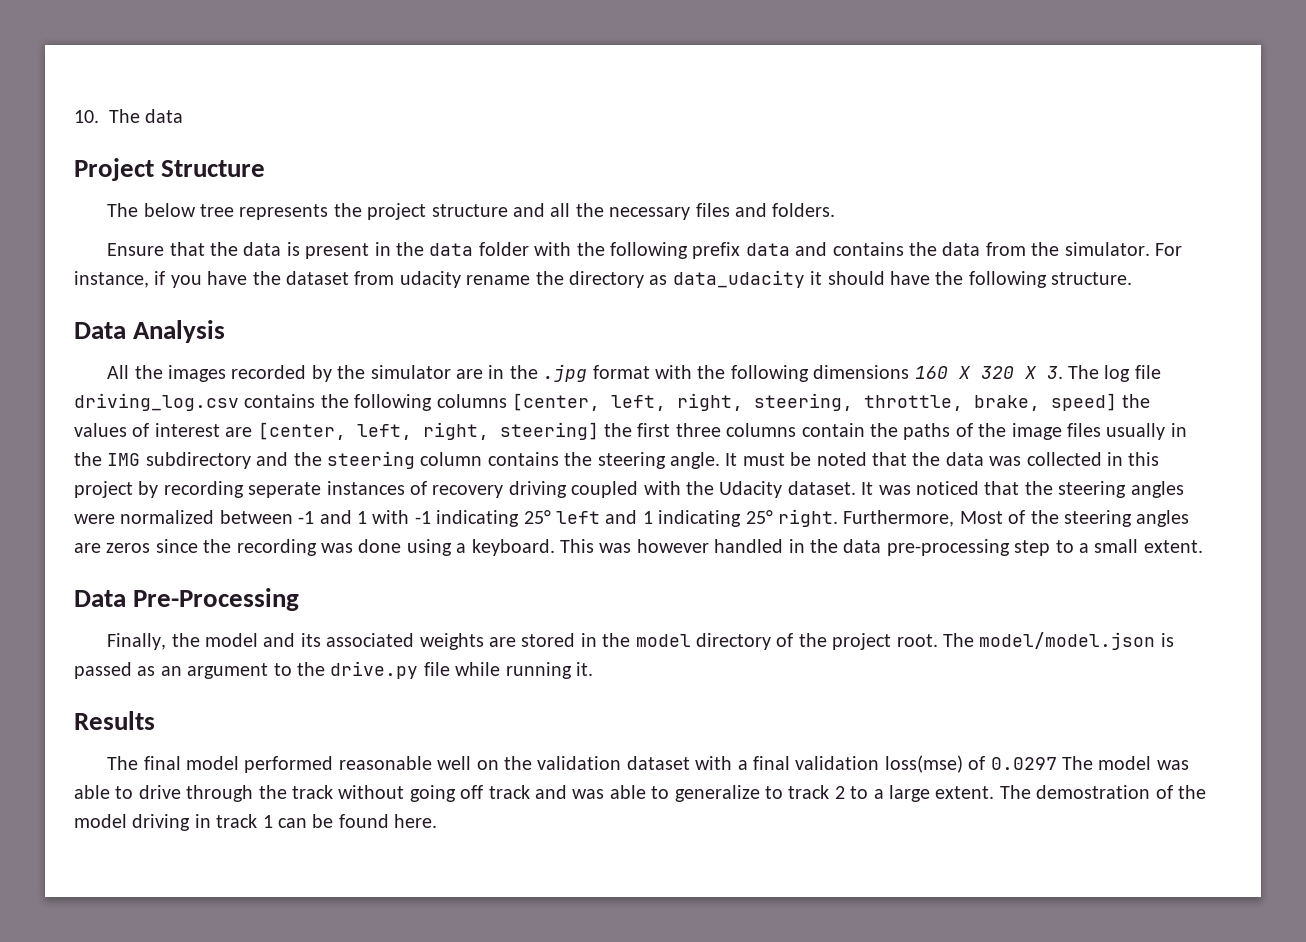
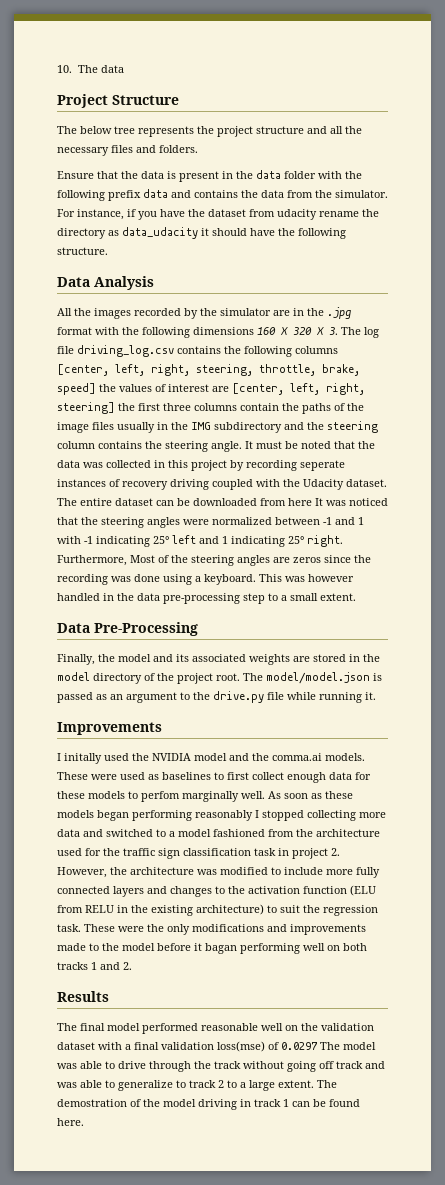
(856, 488) none -> [57,498,312,506] The entire dataset can be downloaded from here
(593, 669) none -> [57,722,162,735] [57,753,365,764] [57,772,371,783] [57,791,353,802] [57,810,386,821] [57,829,380,837] [57,848,340,859] [57,867,380,878] [57,885,376,897] [57,904,378,916] [57,924,366,935] [57,943,367,954] [57,962,132,970] // Improvements // I initally used the NVIDIA model and the comma.ai models. These were used as baselines to first collect enough data for these models to perfom marginally well. As soon as these models began performing reasonably I stopped collecting more data and switched to a model fashioned from the architecture used for the traffic sign classification task in project 2. However, the architecture was modified to include more fully connected layers and changes to the activation function (ELU from RELU in the existing architecture) to suit the regression task. These were the only modifications and improvements made to the model before it bagan performing well on both tracks 1 and 2.

